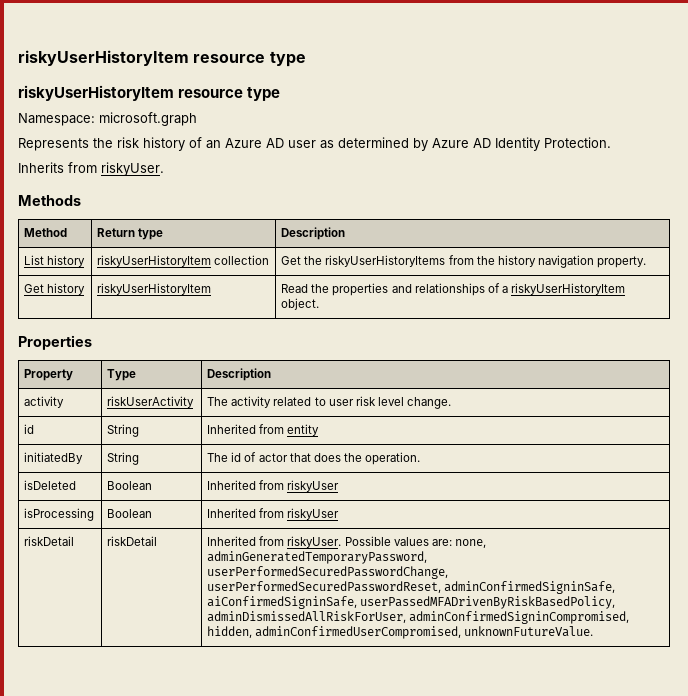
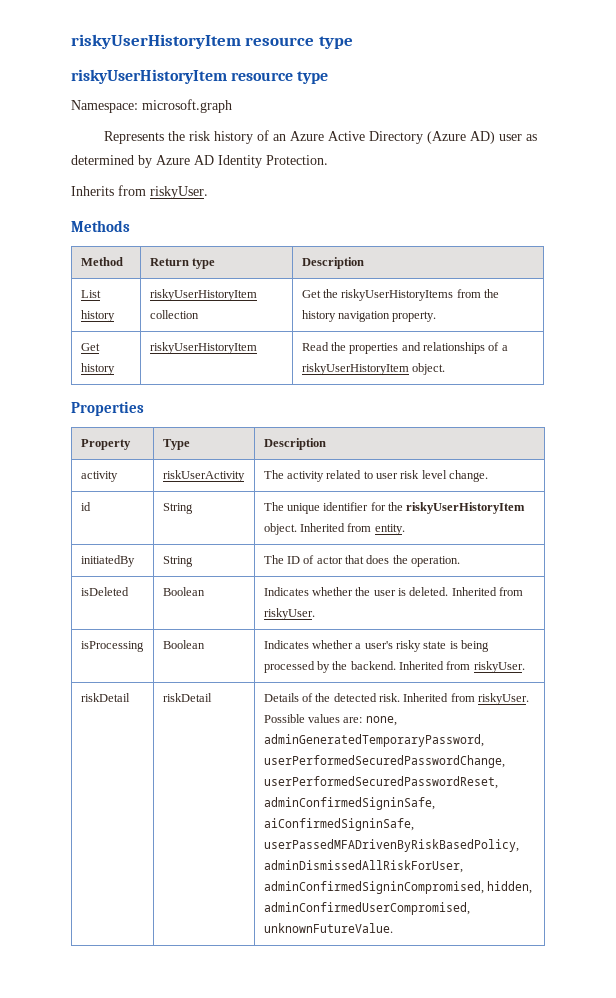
[266,138,284,148] AD -> [327,131,495,144] Active Directory (Azure AD)
[207,424,320,436] Inherited from entity -> [263,502,526,514] [263,523,405,535] The unique identifier for the riskyUserHistoryItem object. Inherited from entity.
[231,452,242,462] id -> [286,556,300,564] ID
[207,480,340,492] Inherited from riskyUser -> [263,587,524,596] [263,608,315,620] Indicates whether the user is deleted. Inherited from riskyUser.
[207,508,340,520] Inherited from riskyUser -> [263,640,490,652] [263,661,525,673] Indicates whether a user's risky state is being processed by the backend. Inherited from riskyUser.
(158, 541) none -> [263,693,401,702] Details of the detected risk.

